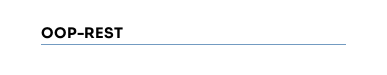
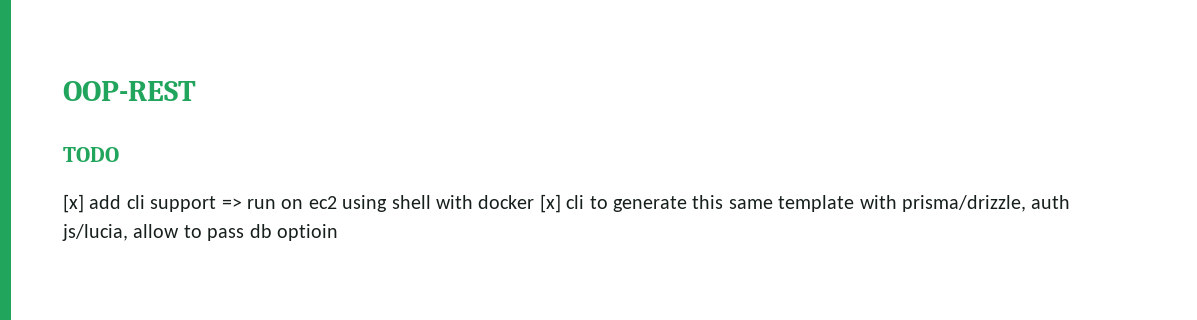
(123, 33) none -> [63,147,119,162] [63,194,1071,213] [62,224,338,241] // TODO // [x] add cli support => run on ec2 using shell with docker [x] cli to generate this same template with prisma/drizzle, auth js/lucia, allow to pass db optioin

